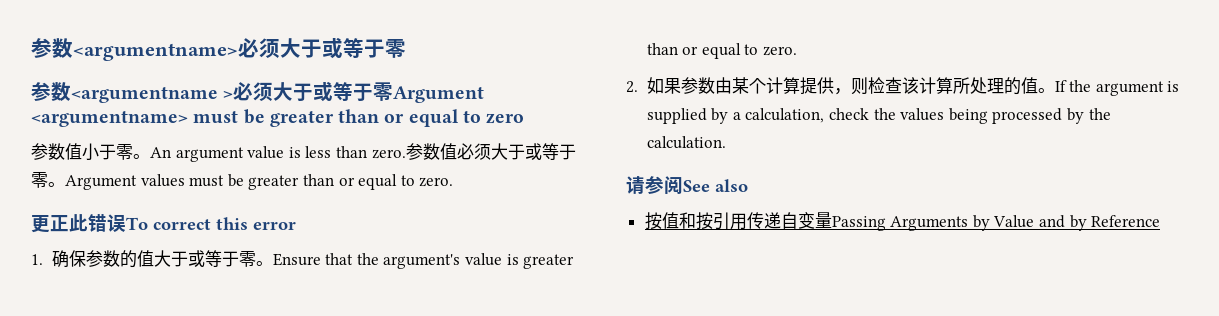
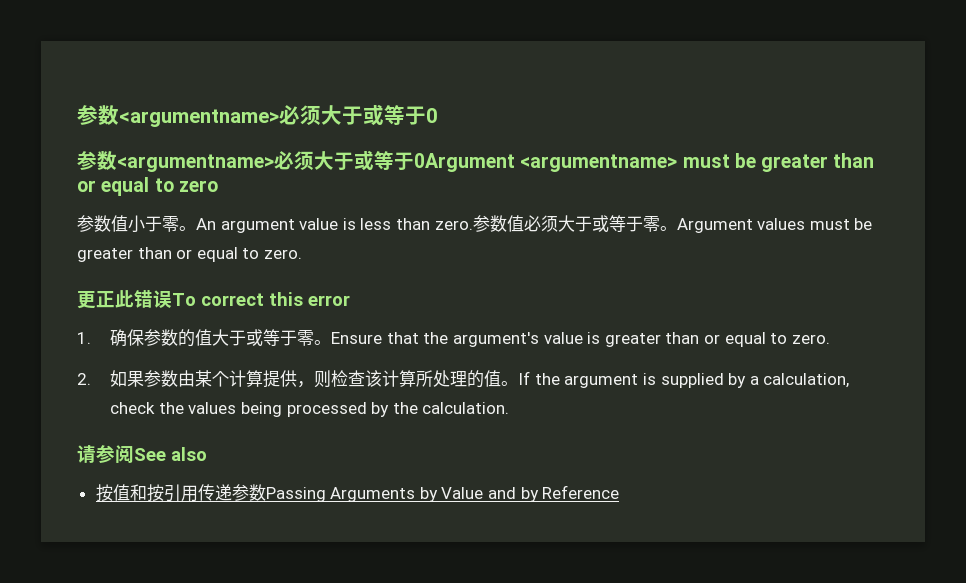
[31,37,406,61] [31,81,485,103] 参数<argumentname>必须大于或等于零 // 参数<argumentname >必须大于或等于零Argument -> [77,104,438,127] [77,150,515,172] 参数<argumentname>必须大于或等于0 // 参数<argumentname>必须大于或等于0Argument
[780,212,832,229] 自变量 -> [231,484,266,501] 参数

